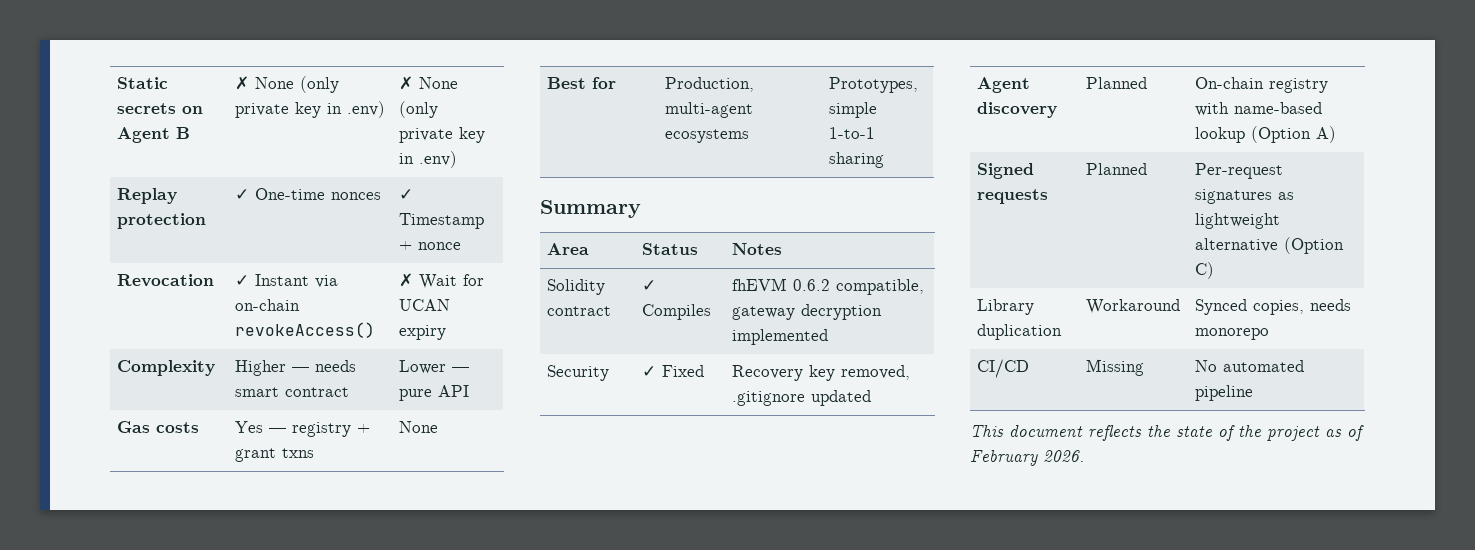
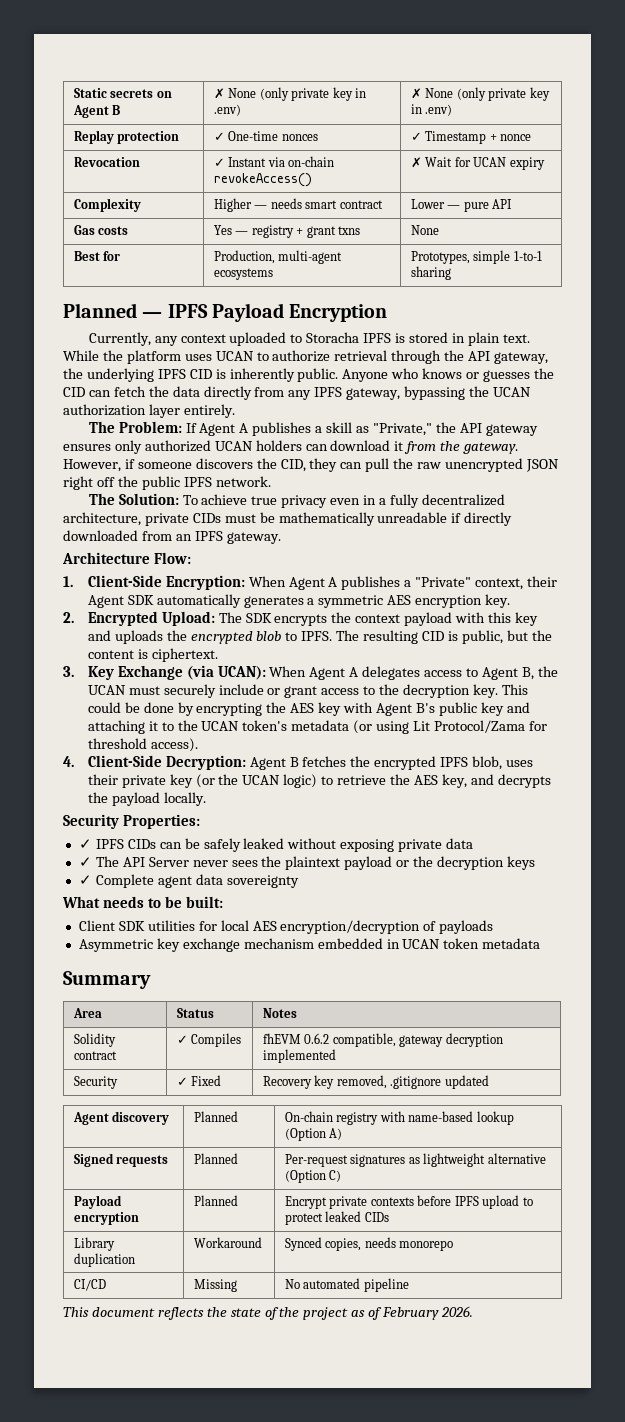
(885, 160) none -> [63,303,388,322] [88,332,530,346] [63,350,549,364] [63,368,554,382] [63,386,531,400] [63,404,235,418] [88,421,538,436] [63,440,519,454] [63,458,559,472] [63,476,271,490] [88,493,505,508] [63,512,513,526] [63,530,281,544] [62,552,191,564] [63,575,557,590] [87,594,511,608] [63,611,538,626] [87,630,552,644] [87,648,218,662] [63,665,558,680] [87,684,528,698] [87,702,530,716] [87,720,547,734] [87,738,198,752] [63,755,533,770] [87,774,551,788] [87,792,206,806] [63,814,200,829] [78,838,474,852] [78,856,535,870] [78,874,299,888] [62,896,223,908] [78,920,494,934] [78,938,541,952] // Planned — IPFS Payload Encryption // Currently, any context uploaded to Storacha IPFS is stored in plain text. While the platform uses UCAN to authorize retrieval through the API gateway, the underlying IPFS CID is inherently public. Anyone who knows or guesses the CID can fetch the data directly from any IPFS gateway, bypassing the UCAN authorization layer entirely. // The Problem: If Agent A publishes a skill as "Private," the API gateway ensures only authorized UCAN holders can download it from the gateway. However, if someone discovers the CID, they can pull the raw unencrypted JSON right off the public IPFS network. // The Solution: To achieve true privacy even in a fully decentralized architecture, private CIDs must be mathematically unreadable if directly downloaded from an IPFS gateway. // Architecture Flow: // 1. Client-Side Encryption: When Agent A publishes a "Private" context, their Agent SDK automatically generates a symmetric AES encryption key. // 2. Encrypted Upload: The SDK encrypts the context payload with this key and uploads the encrypted blob to IPFS. The resulting CID is public, but the content is ciphertext. // 3. Key Exchange (via UCAN): When Agent A delegates access to Agent B, the UCAN must securely include or grant access to the decryption key. This could be done by encrypting the AES key with Agent B's public key and attaching it to the UCAN token's metadata (or using Lit Protocol/Zama for threshold access). // 4. Client-Side Decryption: Agent B fetches the encrypted IPFS blob, uses their private key (or the UCAN logic) to retrieve the AES key, and decrypts the payload locally. // Security Properties: // ✓ IPFS CIDs can be safely leaked without exposing private data // ✓ The API Server never sees the plaintext payload or the decryption keys // ✓ Complete agent data sovereignty // What needs to be built: // Client SDK utilities for local AES encryption/decryption of payloads // Asymmetric key exchange mechanism embedded in UCAN token metadata
(1215, 270) none -> [73,1195,122,1209] [73,1212,139,1225] [193,1195,238,1206] [284,1195,533,1209] [284,1211,389,1225] // Payload encryption | Planned | Encrypt private contexts before IPFS upload to protect leaked CIDs

